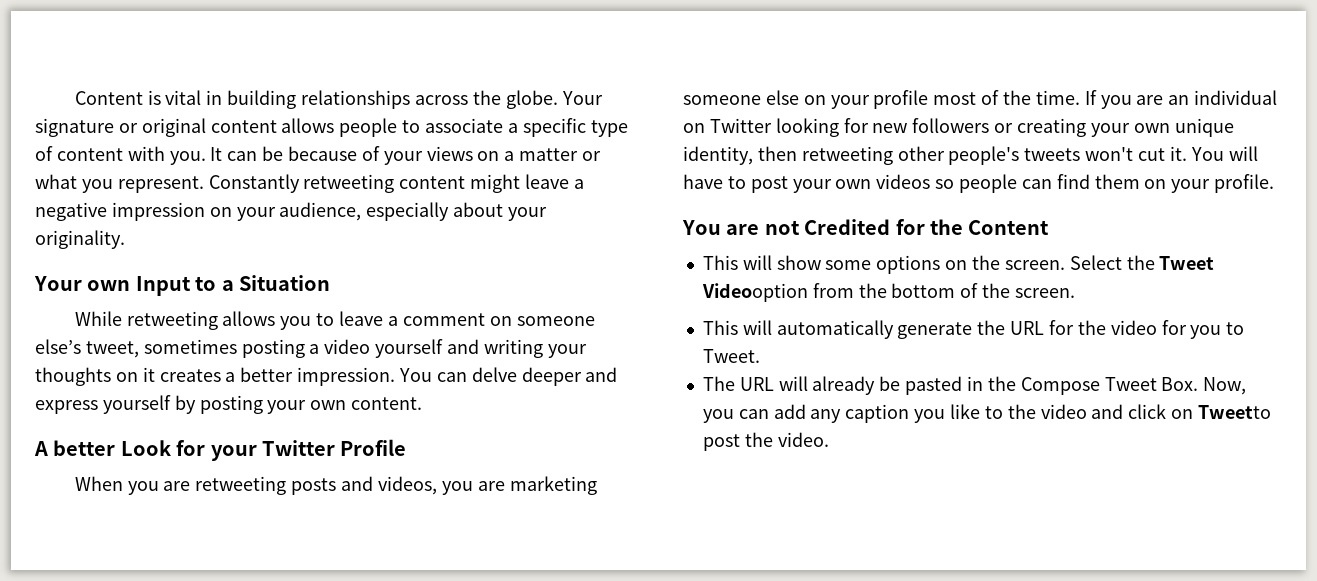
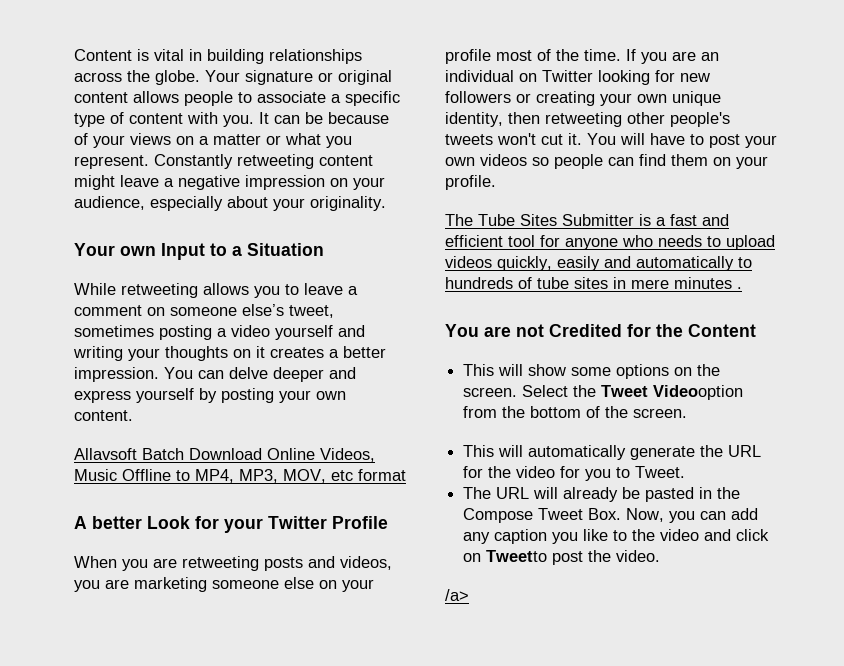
(423, 403) none -> [74,448,375,462] [74,469,406,483] // Allavsoft Batch Download Online Videos, Music Offline to MP4, MP3, MOV, etc format
(1275, 183) none -> [445,214,729,226] [445,235,775,250] [445,256,752,271] [445,277,742,289] // The Tube Sites Submitter is a fast and efficient tool for anyone who needs to upload videos quickly, easily and automatically to hundreds of tube sites in mere minutes .
(829, 439) none -> [445,589,469,601] // /a>

